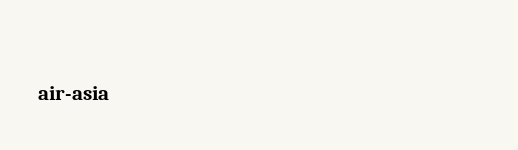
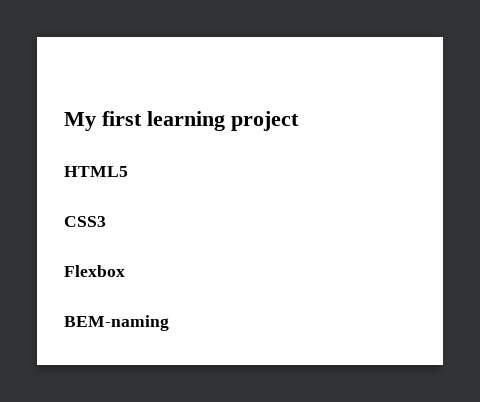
[38,86,109,100] air-asia -> [64,111,299,131] [64,166,128,177] [64,216,106,227] [64,265,125,277] [64,315,169,331] My first learning project // HTML5 // CSS3 // Flexbox // BEM-naming

